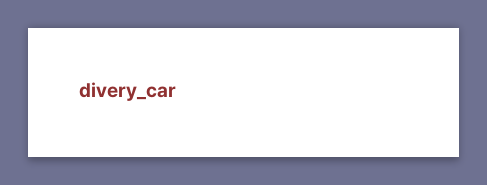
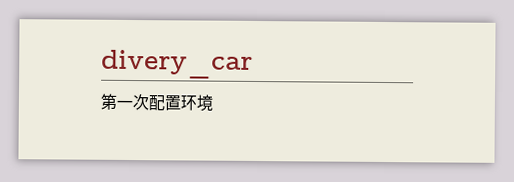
(176, 91) none -> [100,93,213,112] // 第一次配置环境

